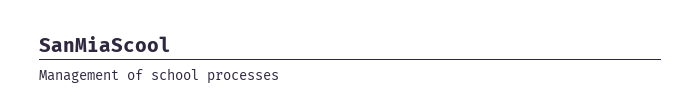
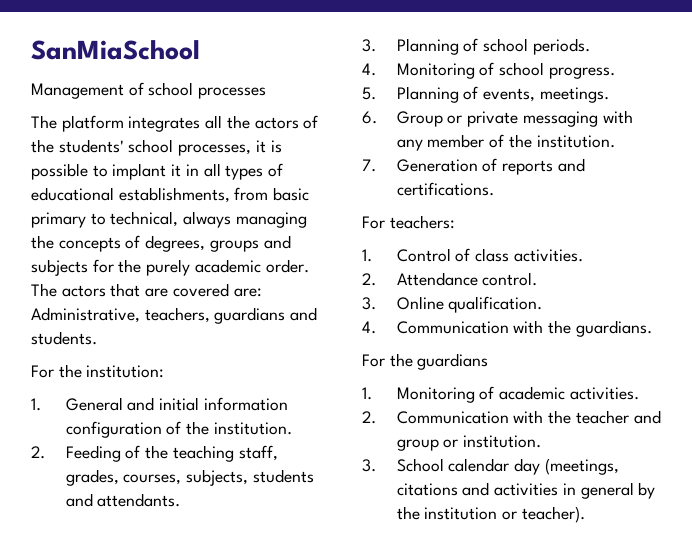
[39,36,171,52] SanMiaScool -> [31,40,200,60] SanMiaSchool
(279, 78) none -> [31,115,319,132] [31,139,282,156] [31,163,284,180] [31,187,310,203] [31,211,307,228] [31,235,291,252] [31,259,309,276] [31,283,262,297] [31,307,318,324] [31,331,97,345] [31,364,165,378] [31,397,288,411] [65,421,292,438] [31,445,278,462] [65,469,314,486] [65,493,181,507] [362,38,590,55] [362,62,615,79] [362,86,609,103] [362,110,633,127] [396,134,615,151] [362,158,585,175] [396,182,494,196] [362,215,455,229] [362,248,583,262] [362,272,538,286] [362,296,543,313] [362,320,652,337] [362,353,489,370] [362,386,639,403] [362,410,661,424] [396,435,542,451] [362,458,619,475] [396,482,656,499] [396,506,585,523] // The platform integrates all the actors of the students' school processes, it is possible to implant it in all types of educational establishments, from basic primary to technical, always managing the concepts of degrees, groups and subjects for the purely academic order. The actors that are covered are: Administrative, teachers, guardians and students. // For the institution: // 1. General and initial information configuration of the institution. // 2. Feeding of the teaching staff, grades, courses, subjects, students and attendants. // 3. Planning of school periods. // 4. Monitoring of school progress. // 5. Planning of events, meetings. // 6. Group or private messaging with any member of the institution. // 7. Generation of reports and certifications. // For teachers: // 1. Control of class activities. // 2. Attendance control. // 3. Online qualification. // 4. Communication with the guardians. // For the guardians // 1. Monitoring of academic activities. // 2. Communication with the teacher and group or institution. // 3. School calendar day (meetings, citations and activities in general by the institution or teacher).

